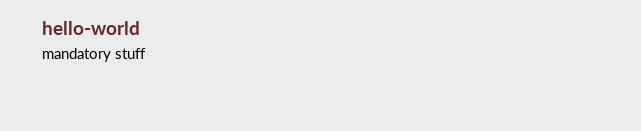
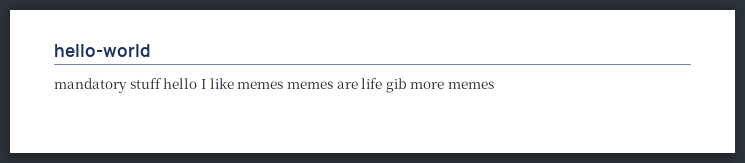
(146, 53) none -> [163,78,495,93] hello I like memes memes are life gib more memes

